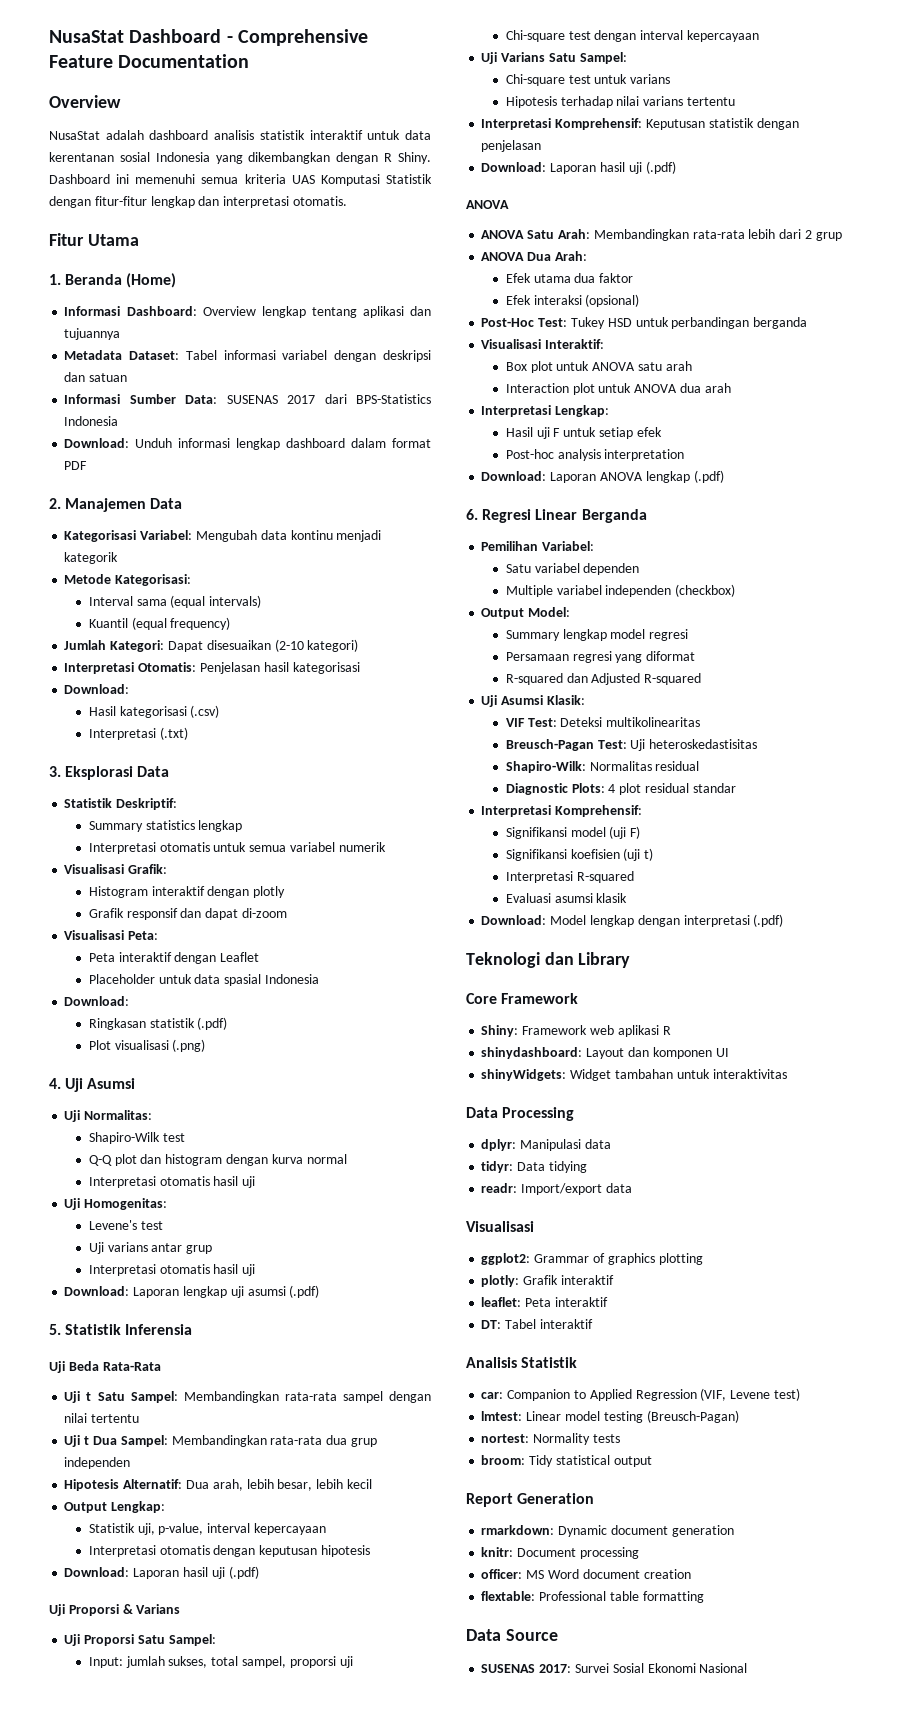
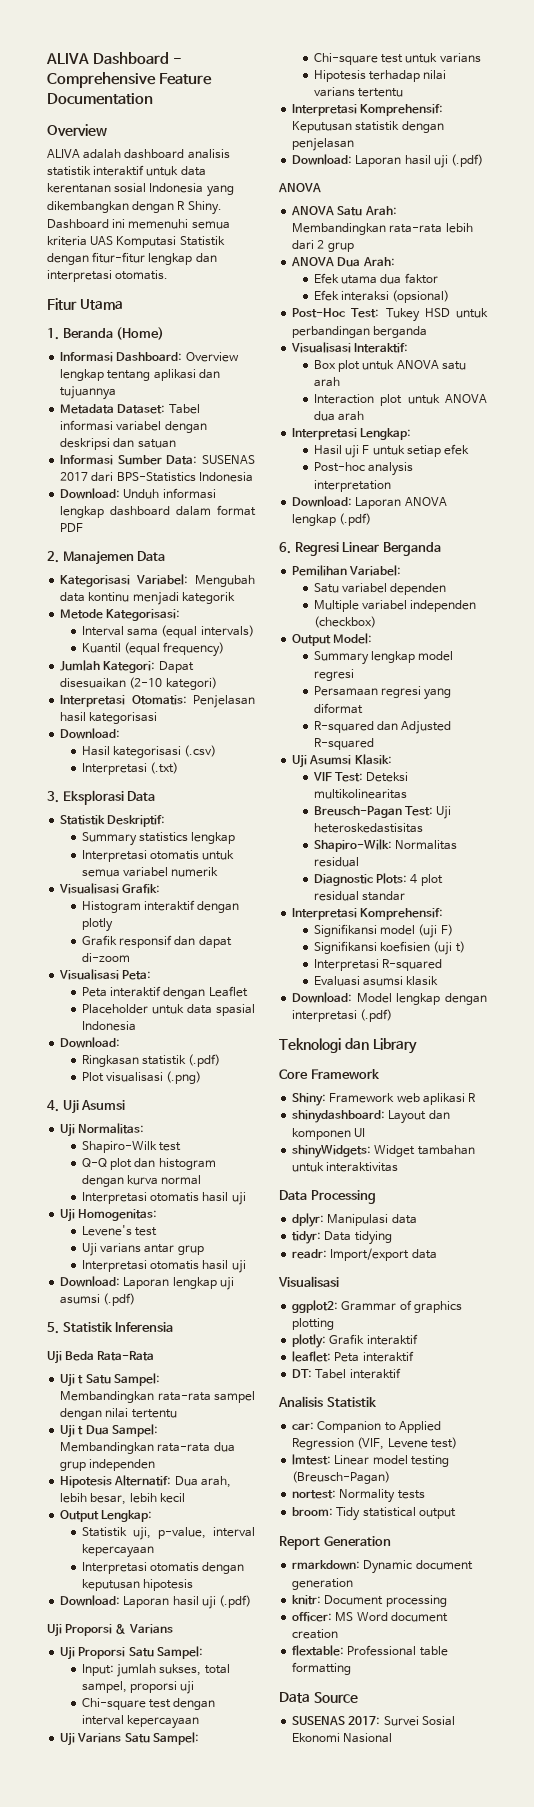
[49,30,124,43] NusaStat -> [46,53,89,64] ALIVA
[49,131,100,140] NusaStat -> [47,149,80,158] ALIVA

